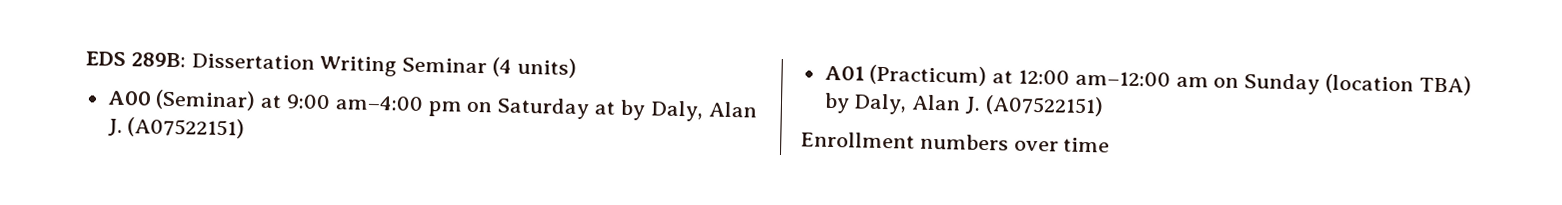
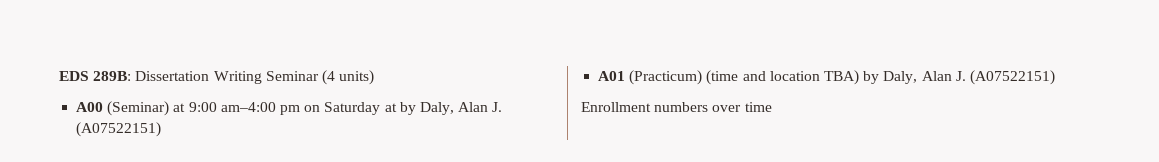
[992,69,1415,95] at 12:00 am–12:00 am on Sunday (location -> [706,70,820,85] (time and location

